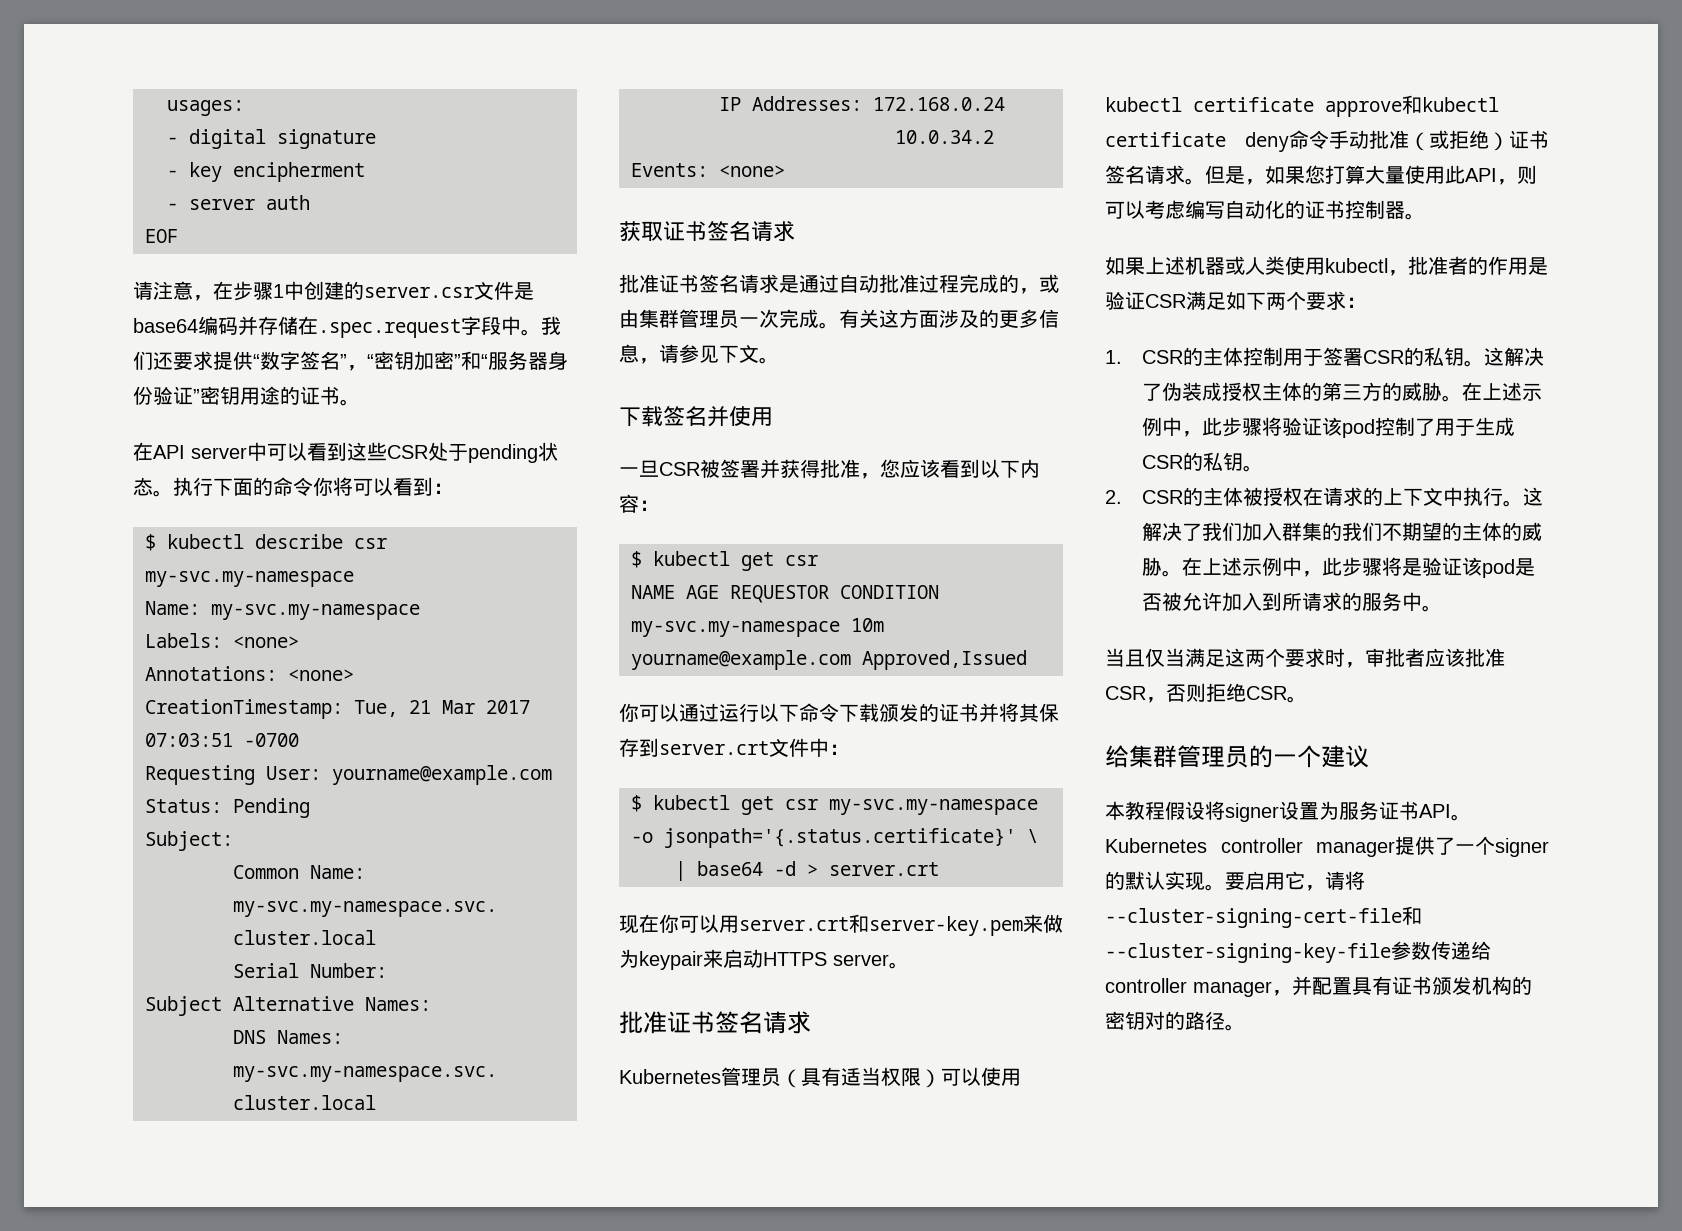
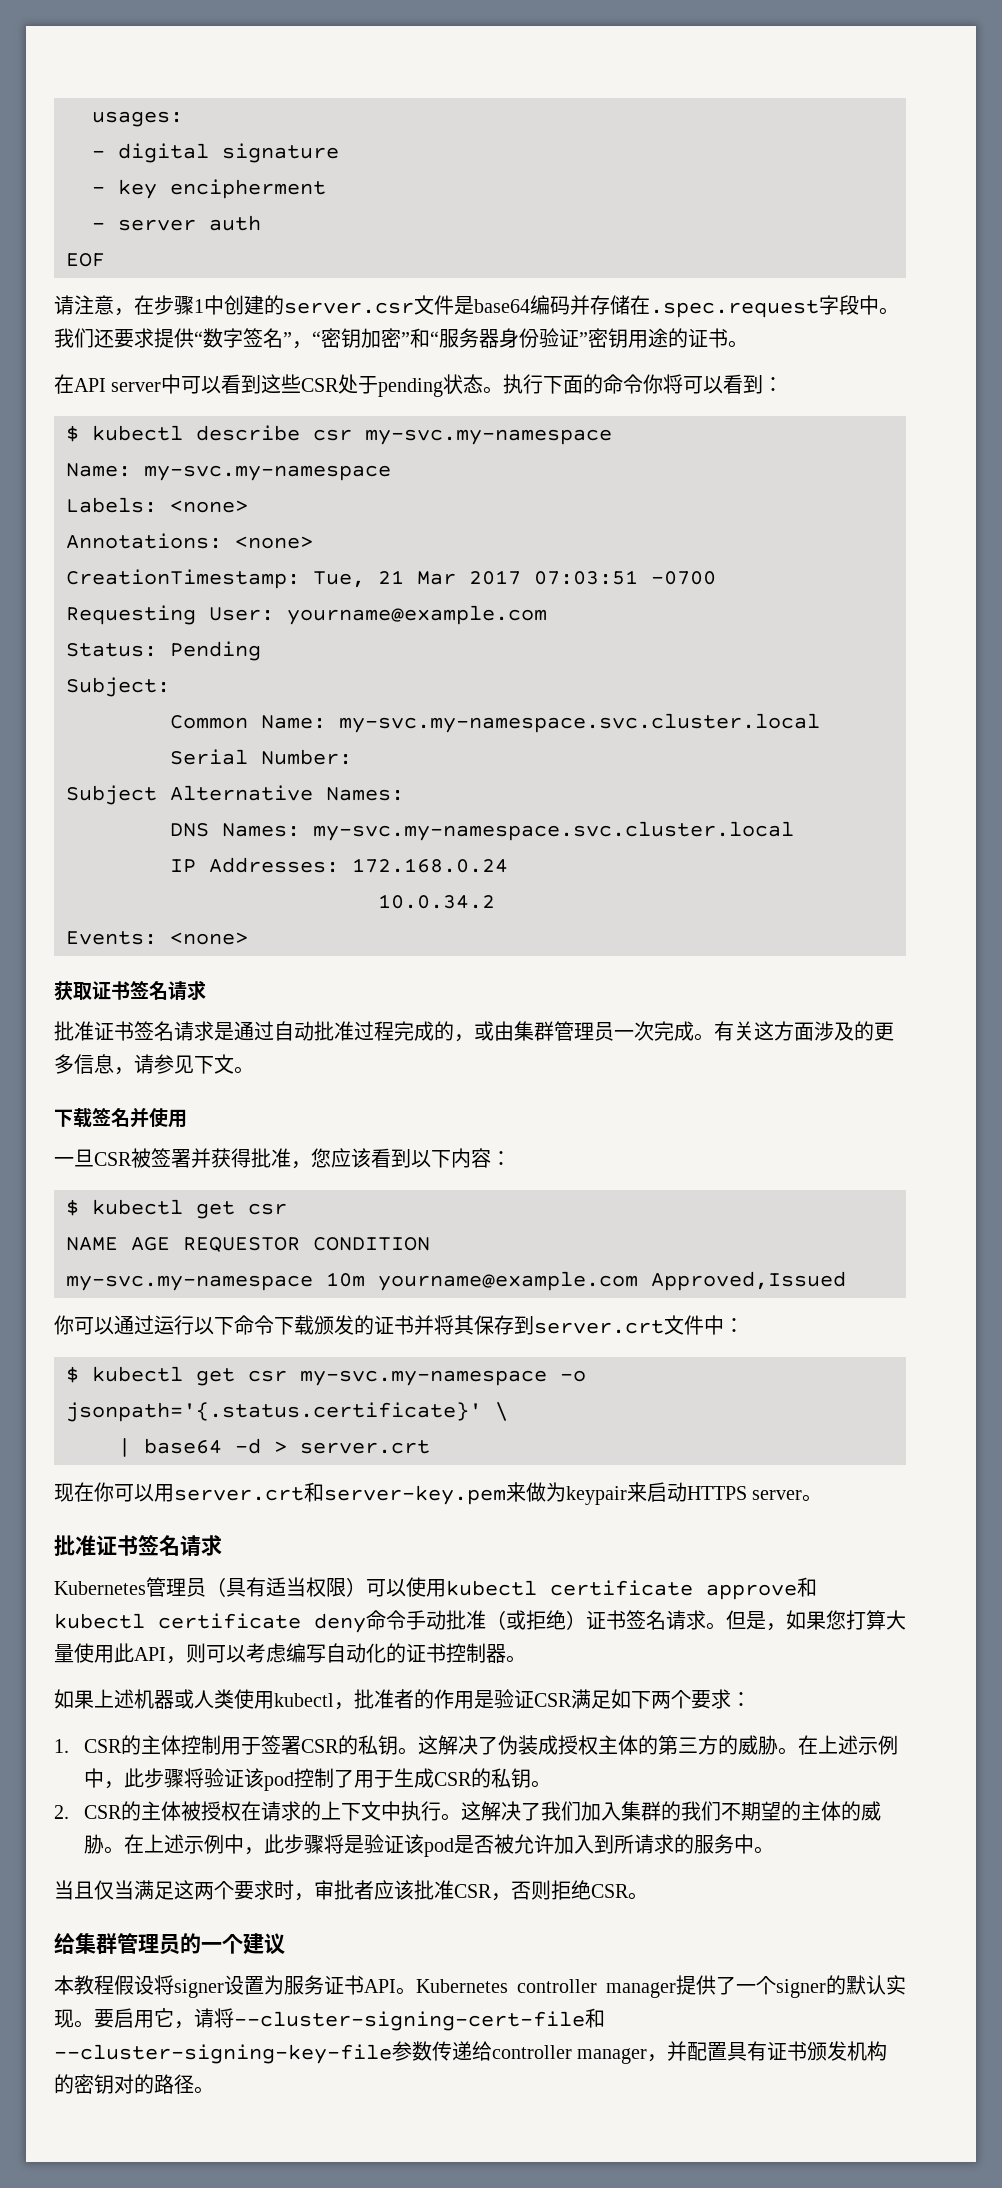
[1281,522,1322,541] 群集 -> [621,1801,662,1821] 集群

